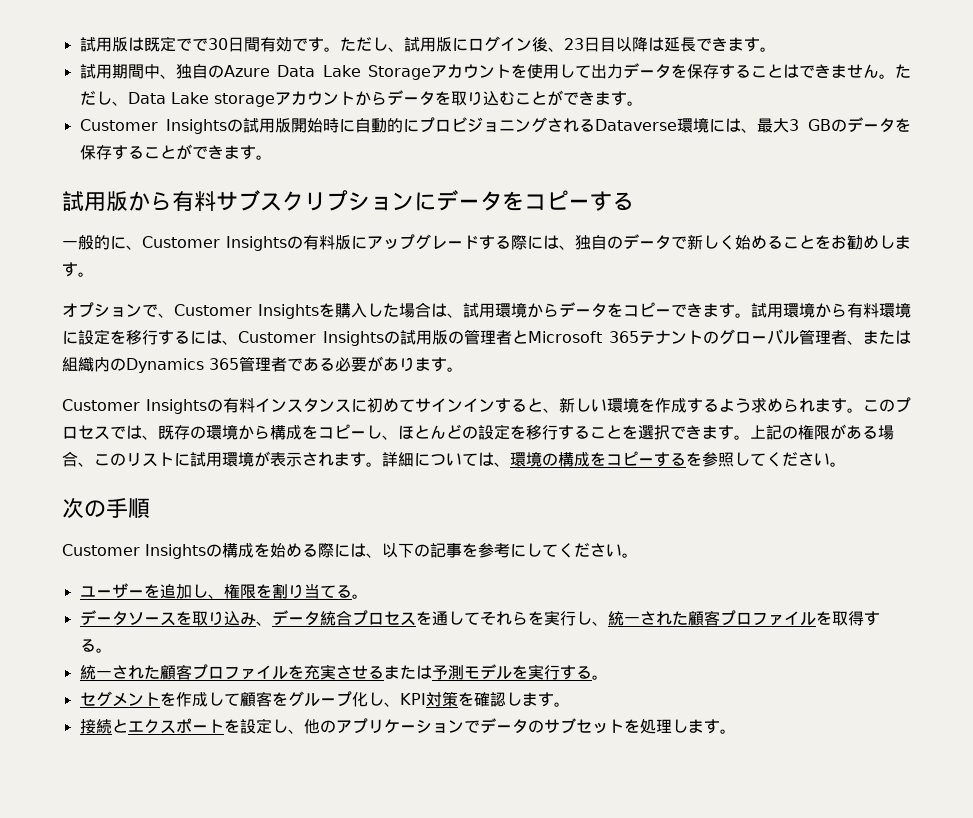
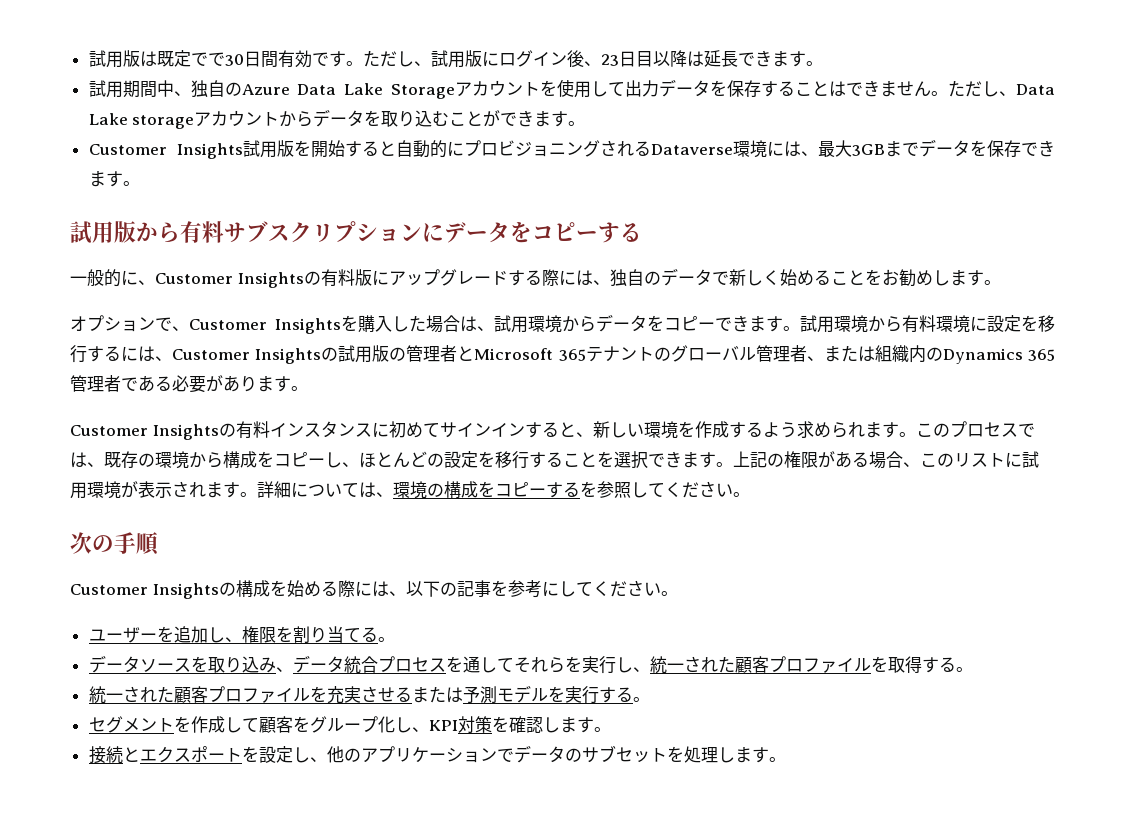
[227,118,356,133] の試用版開始時に -> [242,140,396,158] 試用版を開始すると
[789,117,911,133] [79,144,192,160] 3 GBのデータを保存することが -> [852,139,1021,157] 3GBまでデータを保存

